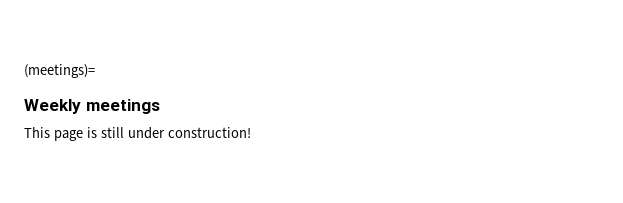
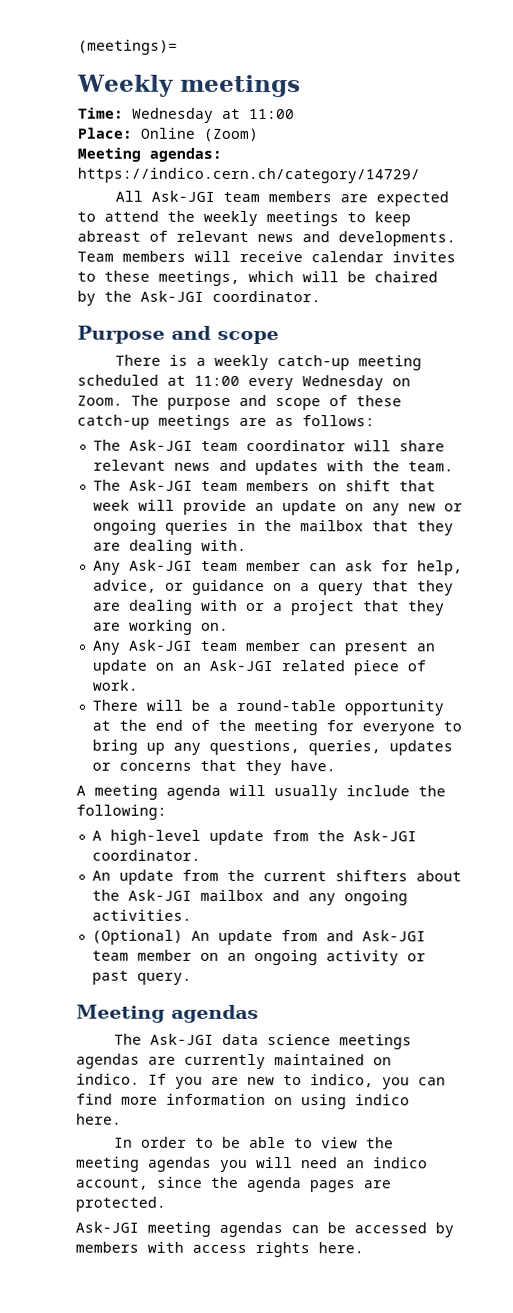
[24,127,251,141] This page is still under construction! -> [78,107,295,123] [77,127,259,143] [77,147,222,162] [77,167,420,184] [114,190,449,207] [77,210,411,227] [77,230,456,247] [77,250,456,263] [77,270,438,286] [77,290,321,306] [77,325,279,345] [114,354,422,371] [77,374,411,391] [77,394,402,411] [77,414,375,430] [92,439,445,452] [92,459,454,476] [92,479,436,492] [92,499,463,516] [92,519,454,536] [92,539,247,555] [92,559,463,576] [92,579,454,596] [92,599,445,616] [92,619,229,635] [92,639,436,656] [91,659,426,676] [91,679,138,691] [91,699,444,716] [91,719,462,736] [91,739,453,756] [91,759,336,776] [76,784,446,801] [76,804,167,820] [91,829,417,846] [91,849,201,861] [91,869,462,885] [91,889,408,906] [91,909,192,921] [91,929,426,946] [91,949,426,966] [91,970,192,985] [76,1004,259,1024] [113,1033,412,1050] [76,1053,392,1070] [76,1073,446,1090] [76,1093,410,1110] [76,1113,122,1125] [113,1136,394,1149] [76,1156,428,1172] [75,1176,391,1193] [75,1196,166,1212] [75,1221,454,1238] [75,1241,364,1258] Time: Wednesday at 11:00 // Place: Online (Zoom) // Meeting agendas: https://indico.cern.ch/category/14729/ // All Ask-JGI team members are expected to attend the weekly meetings to keep abreast of relevant news and developments. Team members will receive calendar invites to these meetings, which will be chaired by the Ask-JGI coordinator. // Purpose and scope // There is a weekly catch-up meeting scheduled at 11:00 every Wednesday on Zoom. The purpose and scope of these catch-up meetings are as follows: // The Ask-JGI team coordinator will share relevant news and updates with the team. // The Ask-JGI team members on shift that week will provide an update on any new or ongoing queries in the mailbox that they are dealing with. // Any Ask-JGI team member can ask for help, advice, or guidance on a query that they are dealing with or a project that they are working on. // Any Ask-JGI team member can present an update on an Ask-JGI related piece of work. // There will be a round-table opportunity at the end of the meeting for everyone to bring up any questions, queries, updates or concerns that they have. // A meeting agenda will usually include the following: // A high-level update from the Ask-JGI coordinator. // An update from the current shifters about the Ask-JGI mailbox and any ongoing activities. // (Optional) An update from and Ask-JGI team member on an ongoing activity or past query. // Meeting agendas // The Ask-JGI data science meetings agendas are currently maintained on indico. If you are new to indico, you can find more information on using indico here. // In order to be able to view the meeting agendas you will need an indico account, since the agenda pages are protected. // Ask-JGI meeting agendas can be accessed by members with access rights here.

